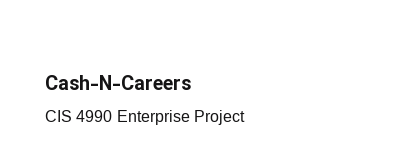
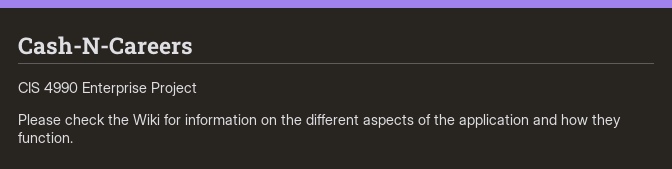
(245, 117) none -> [18,114,621,128] [18,132,73,143] // Please check the Wiki for information on the different aspects of the application and how they function.

